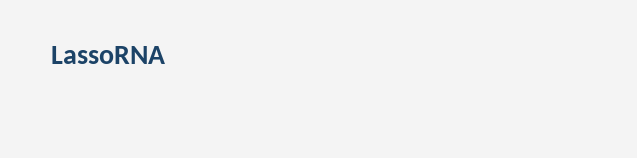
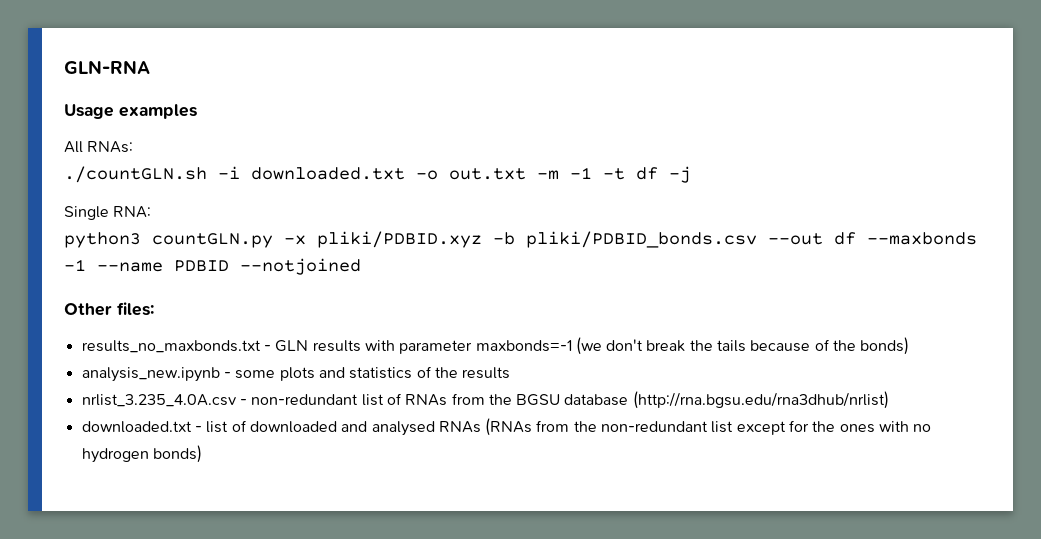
[51,46,165,64] LassoRNA -> [64,60,150,74] [64,104,197,119] [64,141,134,153] [64,166,691,183] [64,206,152,220] [64,231,977,248] [64,258,361,275] [64,302,154,316] [81,337,910,355] [81,366,511,382] [81,391,889,409] [81,418,932,436] [81,445,202,463] GLN-RNA // Usage examples // All RNAs: // ./countGLN.sh -i downloaded.txt -o out.txt -m -1 -t df -j // Single RNA: // python3 countGLN.py -x pliki/PDBID.xyz -b pliki/PDBID_bonds.csv --out df --maxbonds -1 --name PDBID --notjoined // Other files: // results_no_maxbonds.txt - GLN results with parameter maxbonds=-1 (we don't break the tails because of the bonds) // analysis_new.ipynb - some plots and statistics of the results // nrlist_3.235_4.0A.csv - non-redundant list of RNAs from the BGSU database (http://rna.bgsu.edu/rna3dhub/nrlist) // downloaded.txt - list of downloaded and analysed RNAs (RNAs from the non-redundant list except for the ones with no hydrogen bonds)

